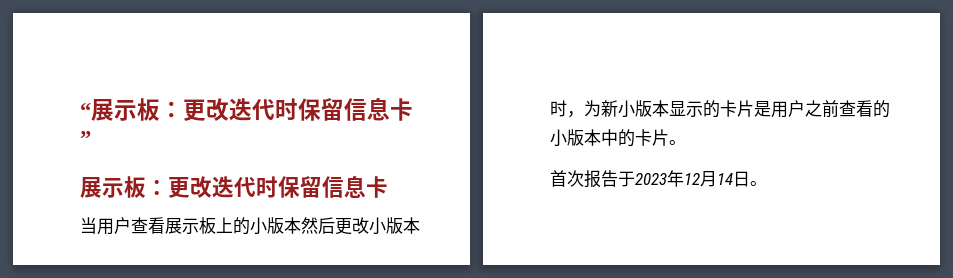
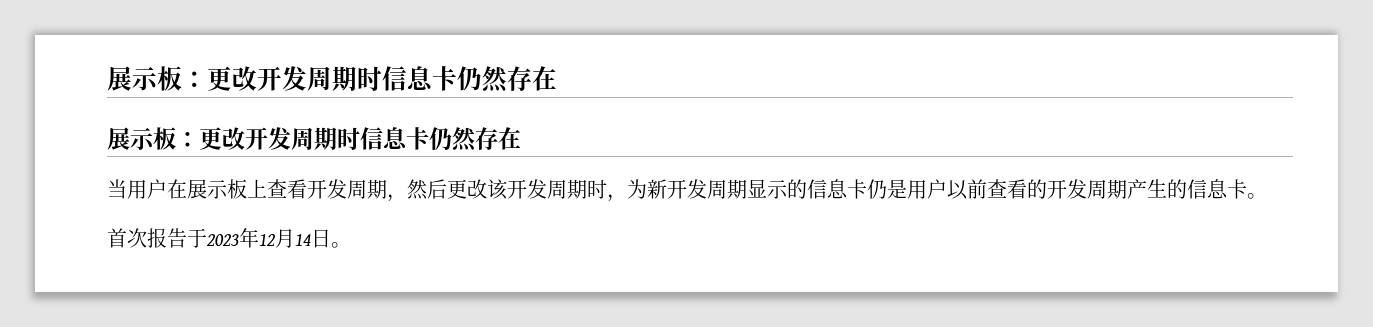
[80,97,413,121] [80,131,91,146] [80,175,388,198] “展示板：更改迭代时保留信息卡” // 展示板：更改迭代时保留信息卡 -> [107,66,557,93] [107,127,521,152] 展示板：更改开发周期时信息卡仍然存在 // 展示板：更改开发周期时信息卡仍然存在
[131,217,165,234] 查看 -> [167,179,187,199] 在
[233,217,420,235] [550,100,890,118] [550,129,669,147] 的小版本然后更改小版本时，为新小版本显示的卡片是用户之前查看的小版本中的卡片 -> [267,179,1247,202] 查看开发周期，然后更改该开发周期时，为新开发周期显示的信息卡仍是用户以前查看的开发周期产生的信息卡

